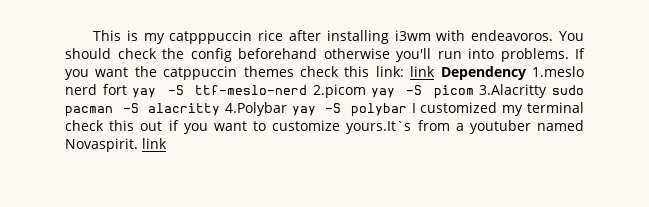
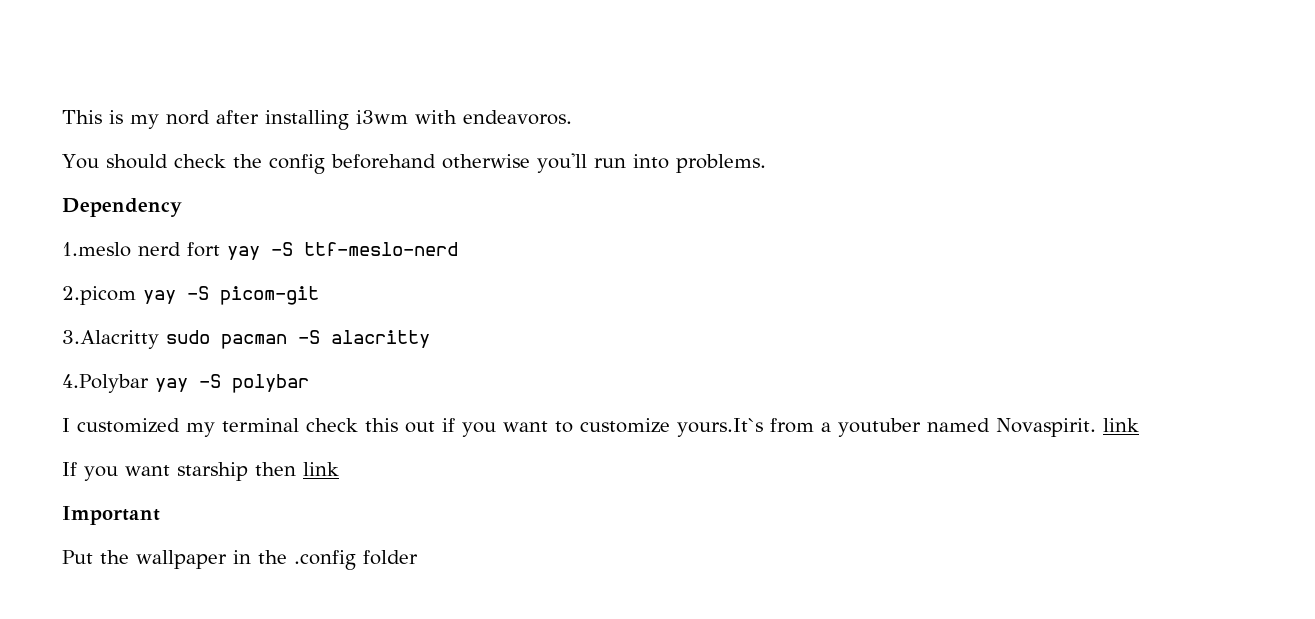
[169,30,284,44] catpppuccin rice -> [166,110,210,125] nord
(554, 35) none -> (572, 117) //
[575,48,585,59] [65,66,436,80] If you want the catppuccin themes check this link: link -> (766, 163) //
(526, 73) none -> (182, 207) //
(307, 90) none -> (458, 249) //
[433,85,474,99] picom -> [220,286,319,305] picom-git //
(221, 109) none -> (430, 339) //
(407, 110) none -> (309, 383) //
(167, 143) none -> [62,462,339,481] [62,506,160,525] [62,550,418,570] // If you want starship then link // Important // Put the wallpaper in the .config folder

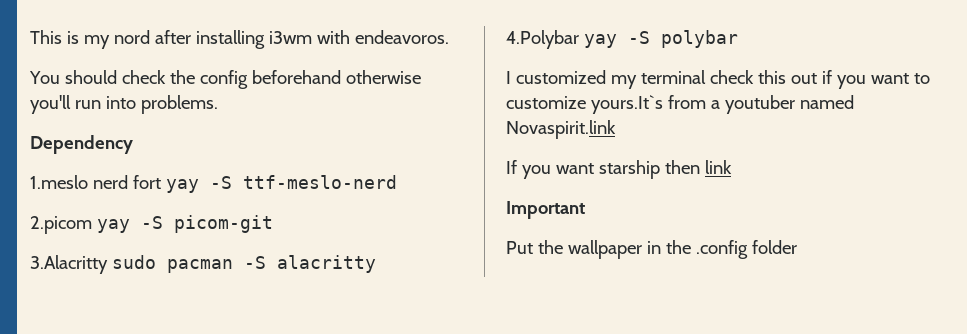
[996,418,1139,437] Novaspirit. link -> [506,120,616,139] Novaspirit.link

